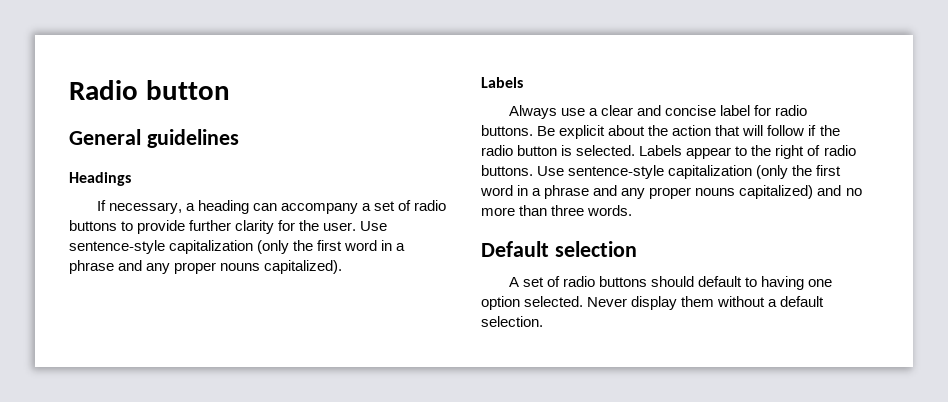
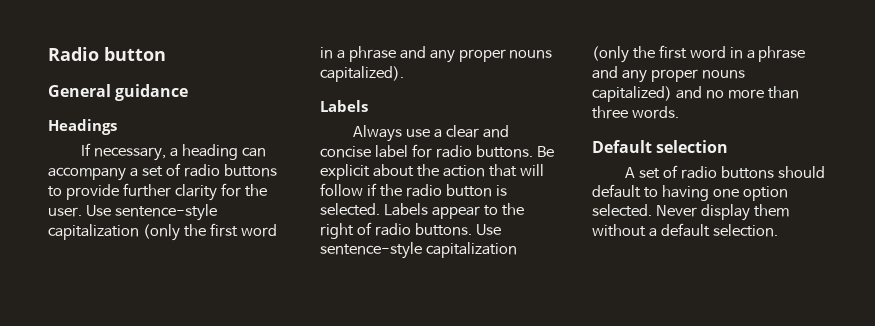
[146,129,239,148] guidelines -> [115,84,189,101] guidance

